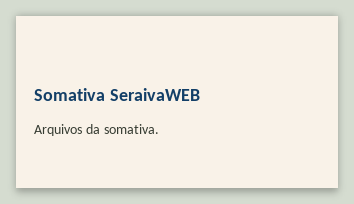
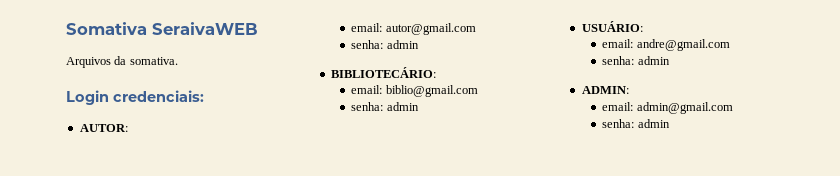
(159, 129) none -> [66,90,204,105] [79,124,128,132] [351,23,476,35] [351,40,419,49] [330,67,436,78] [351,85,478,97] [351,102,419,111] [581,21,643,32] [602,39,730,51] [602,56,670,65] [581,86,629,94] [602,102,733,114] [602,119,670,128] // Login credenciais: // AUTOR: // email: autor@gmail.com // senha: admin // BIBLIOTECÁRIO: // email: biblio@gmail.com // senha: admin // USUÁRIO: // email: andre@gmail.com // senha: admin // ADMIN: // email: admin@gmail.com // senha: admin

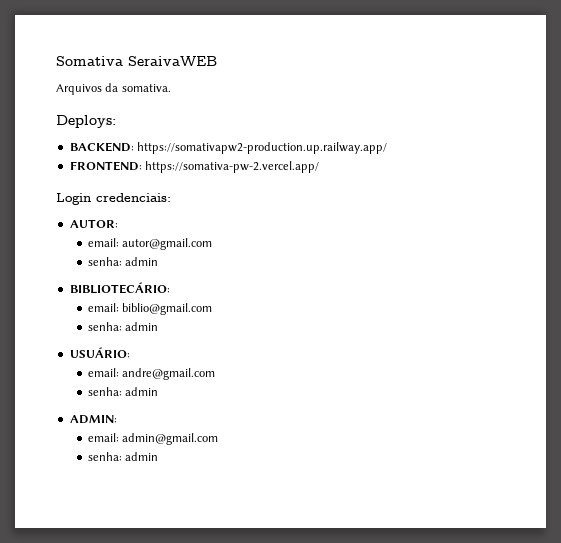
(178, 61) none -> [56,115,116,128] [69,142,388,154] [69,161,320,173] // Deploys: // BACKEND: https://somativapw2-production.up.railway.app/ // FRONTEND: https://somativa-pw-2.vercel.app/

